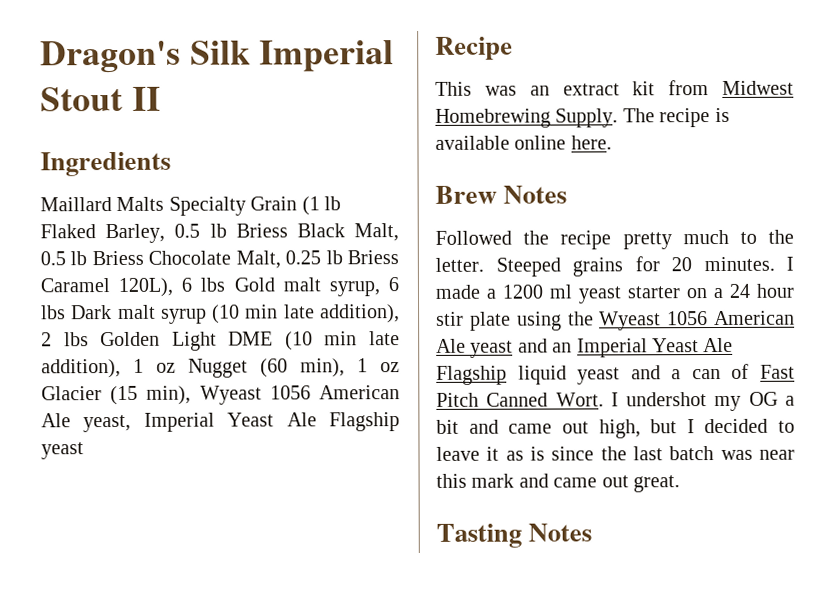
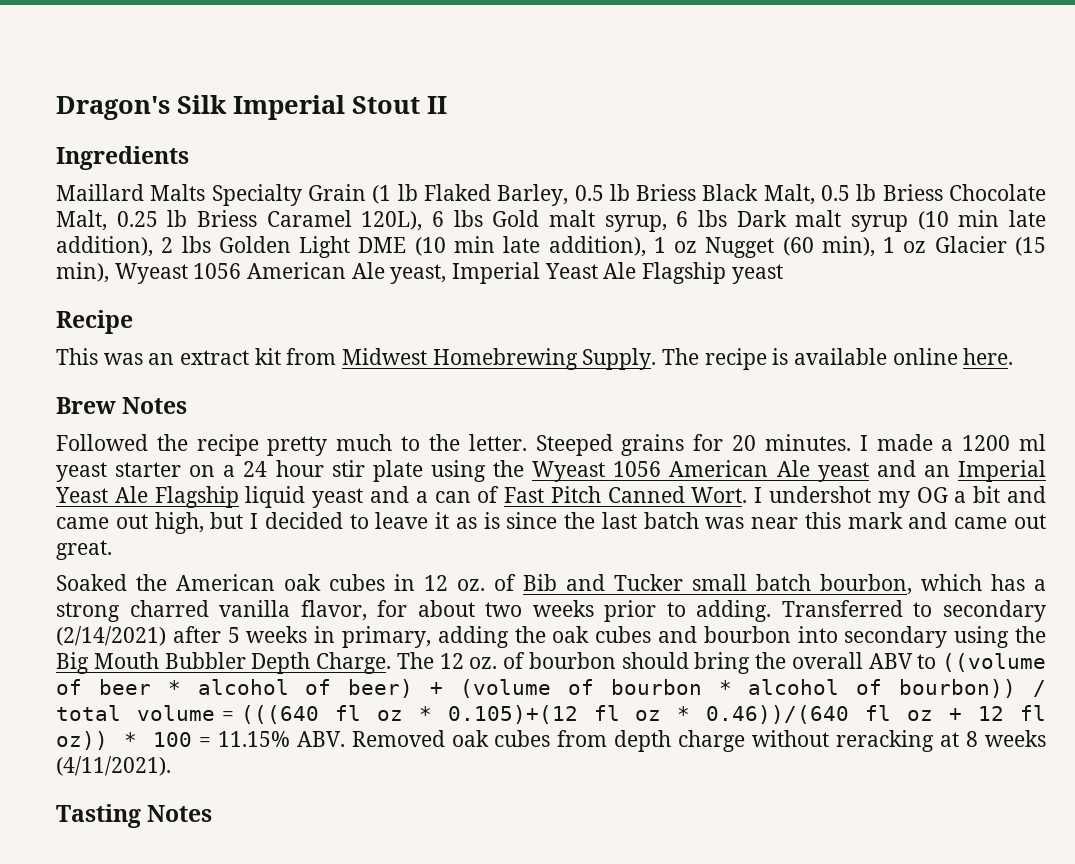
(680, 484) none -> [56,574,1046,595] [56,600,1046,622] [56,626,1046,648] [56,652,1046,674] [56,679,1046,698] [56,705,1046,724] [56,730,1046,752] [56,756,171,776] // Soaked the American oak cubes in 12 oz. of Bib and Tucker small batch bourbon, which has a strong charred vanilla flavor, for about two weeks prior to adding. Transferred to secondary (2/14/2021) after 5 weeks in primary, adding the oak cubes and bourbon into secondary using the Big Mouth Bubbler Depth Charge. The 12 oz. of bourbon should bring the overall ABV to ((volume of beer * alcohol of beer) + (volume of bourbon * alcohol of bourbon)) / total volume = (((640 fl oz * 0.105)+(12 fl oz * 0.46))/(640 fl oz + 12 fl oz)) * 100 = 11.15% ABV. Removed oak cubes from depth charge without reracking at 8 weeks (4/11/2021).

